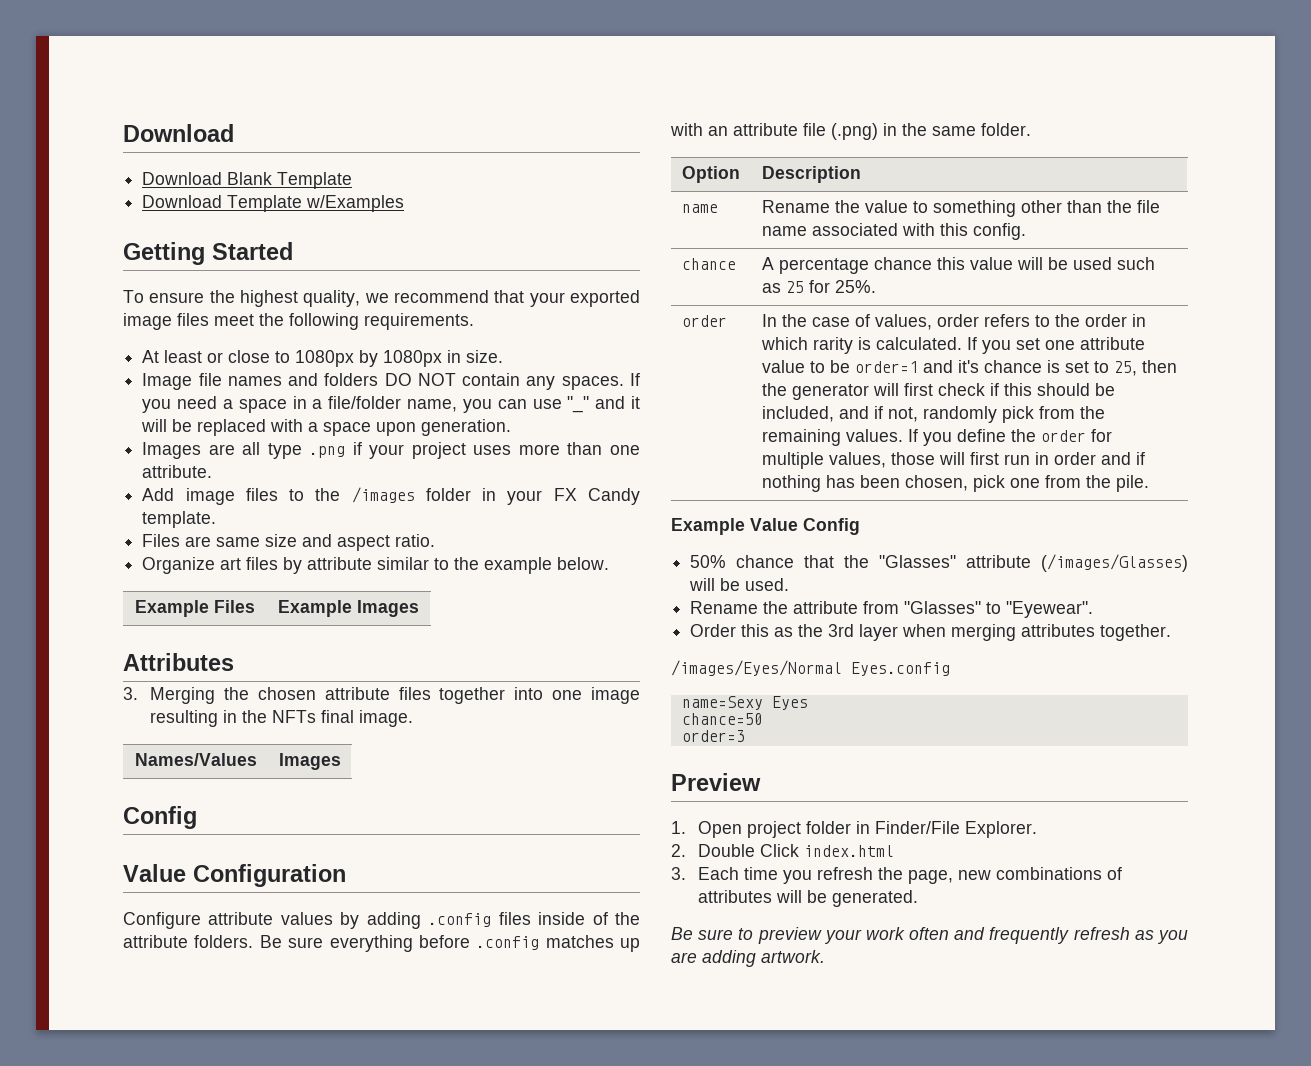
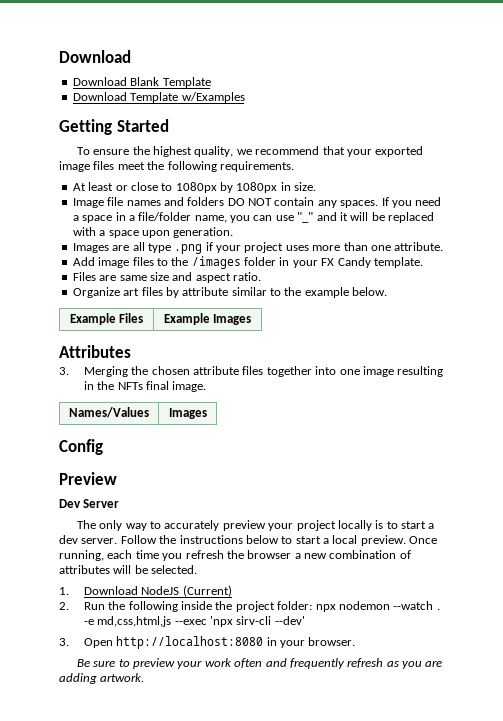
[123,864,346,887] [123,912,641,929] [123,935,640,952] [670,123,1031,140] [681,166,740,183] [761,166,861,183] [681,204,718,213] [761,200,1160,217] [761,223,1026,240] [681,258,736,270] [761,257,1155,274] [761,280,876,293] [681,315,727,327] [761,314,1146,330] [760,337,1145,354] [761,360,1177,376] [761,383,1115,400] [761,406,1105,423] [761,429,1112,446] [761,452,1145,469] [761,475,1149,492] [671,518,860,535] [690,554,1188,572] [689,578,790,591] [690,601,1094,618] [690,624,1172,641] [671,660,950,676] [681,696,808,710] [681,713,763,725] [681,730,745,742] [671,773,761,791] [671,821,1038,838] [671,844,895,857] [671,867,1123,884] [698,890,919,907] Value Configuration // Configure attribute values by adding .config files inside of the attribute folders. Be sure everything before .config matches up with an attribute file (.png) in the same folder. // Option | Description // name | Rename the value to something other than the file name associated with this config. // chance | A percentage chance this value will be used such as 25 for 25%. // order | In the case of values, order refers to the order in which rarity is calculated. If you set one attribute value to be order=1 and it's chance is set to 25, then the generator will first check if this should be included, and if not, randomly pick from the remaining values. If you define the order for multiple values, those will first run in order and if nothing has been chosen, pick one from the pile. // Example Value Config // 50% chance that the "Glasses" attribute (/images/Glasses) will be used. // Rename the attribute from "Glasses" to "Eyewear". // Order this as the 3rd layer when merging attributes together. // /images/Eyes/Normal Eyes.config // name=Sexy Eyes // chance=50 // order=3 // Preview // 1. Open project folder in Finder/File Explorer. // 2. Double Click index.html // 3. Each time you refresh the page, new combinations of attributes will be generated. -> [59,472,117,485] [59,499,120,508] [76,520,435,531] [59,535,438,546] [59,550,411,561] [59,565,198,574] [59,585,232,597] [59,601,440,612] [83,616,305,627] [59,636,356,649] Preview // Dev Server // The only way to accurately preview your project locally is to start a dev server. Follow the instructions below to start a local preview. Once running, each time you refresh the browser a new combination of attributes will be selected. // 1. Download NodeJS (Current) // 2. Run the following inside the project folder: npx nodemon --watch . -e md,css,html,js --exec 'npx sirv-cli --dev' // 3. Open http://localhost:8080 in your browser.

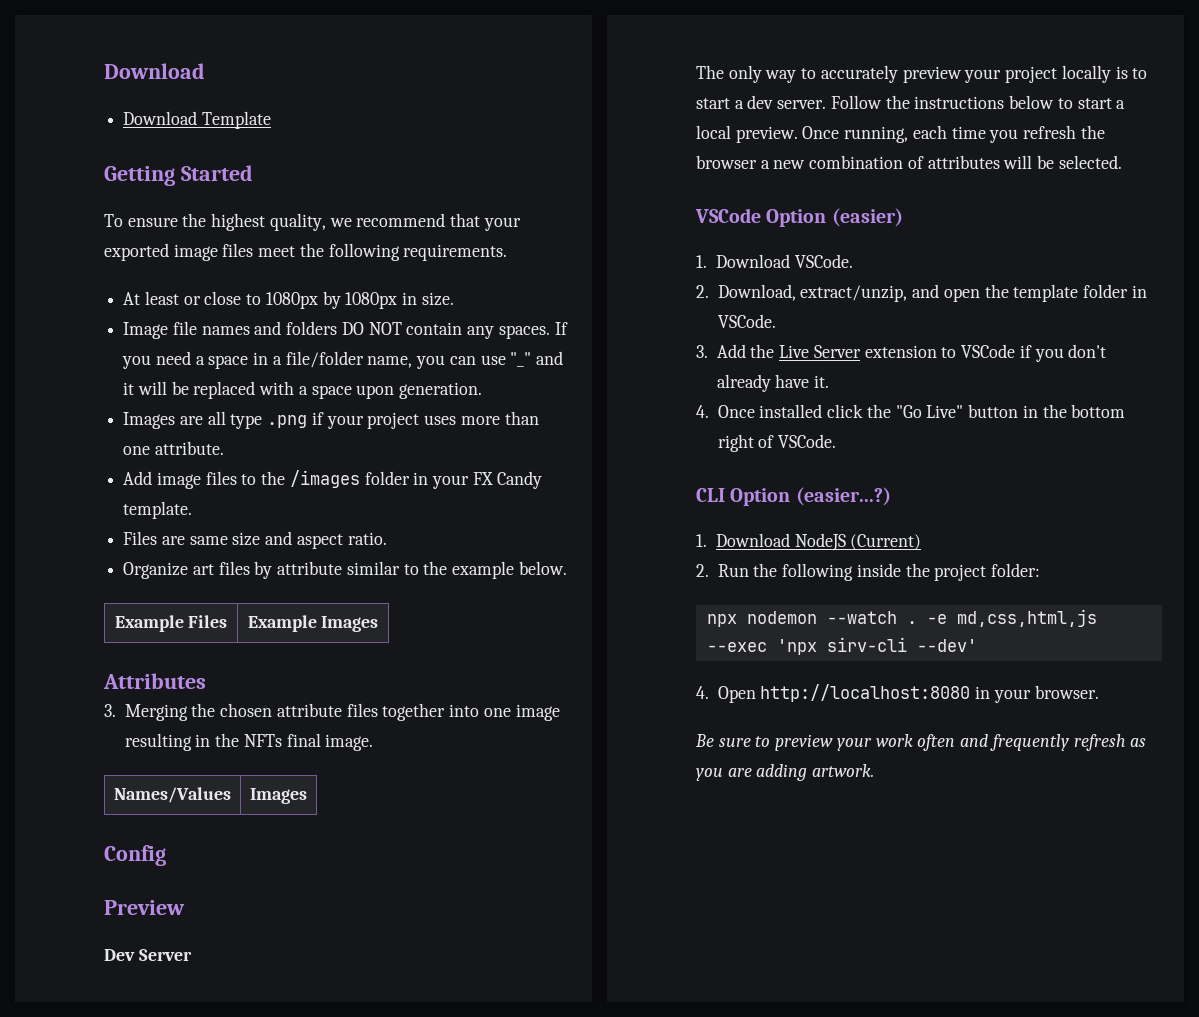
[130,77,211,88] [72,92,245,103] Blank Template // Download Template w/Examples -> [201,111,271,129] Template
(198, 569) none -> [695,208,903,227] [696,254,853,268] [696,284,1147,302] [717,314,776,328] [696,344,1107,362] [716,374,830,392] [696,404,1126,418] [717,434,837,452] [696,487,891,506] // VSCode Option (easier) // 1. Download VSCode. // 2. Download, extract/unzip, and open the template folder in VSCode. // 3. Add the Live Server extension to VSCode if you don't already have it. // 4. Once installed click the "Go Live" button in the bottom right of VSCode. // CLI Option (easier...?)
(313, 605) none -> (1041, 570) //
[59,638,69,646] 3. -> [696,686,709,699] 4.

